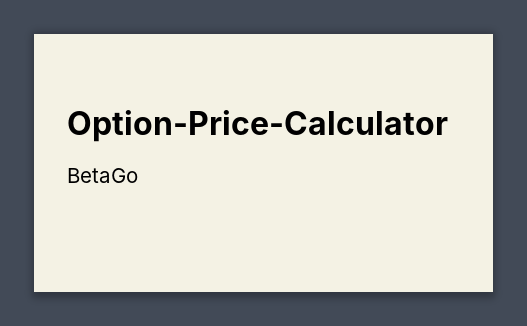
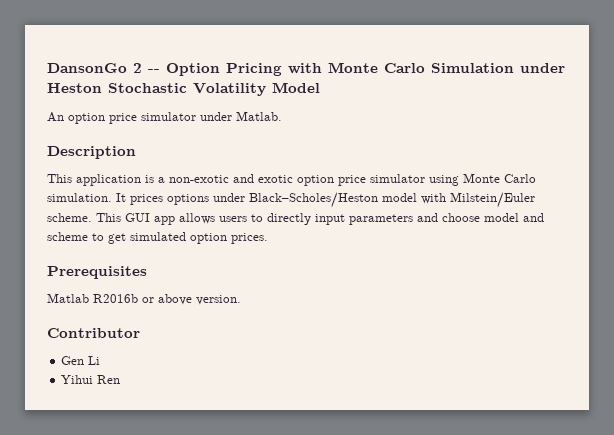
[67,110,448,142] [67,168,138,183] Option-Price-Calculator // BetaGo -> [47,62,565,76] [47,82,320,96] [47,111,282,124] [47,146,136,159] [47,173,536,186] [47,192,535,208] [47,213,544,225] [47,232,268,244] [47,266,147,279] [47,293,241,305] [47,328,140,338] [61,356,101,365] [61,375,121,384] DansonGo 2 -- Option Pricing with Monte Carlo Simulation under Heston Stochastic Volatility Model // An option price simulator under Matlab. // Description // This application is a non-exotic and exotic option price simulator using Monte Carlo simulation. It prices options under Black–Scholes/Heston model with Milstein/Euler scheme. This GUI app allows users to directly input parameters and choose model and scheme to get simulated option prices. // Prerequisites // Matlab R2016b or above version. // Contributor // Gen Li // Yihui Ren

